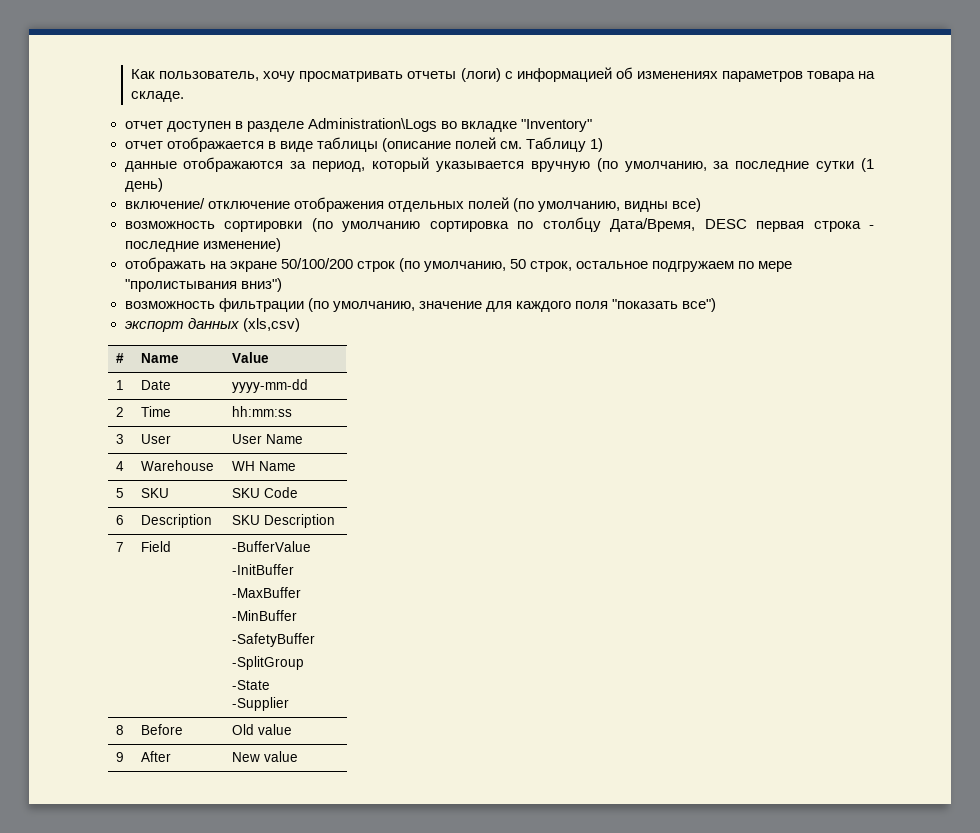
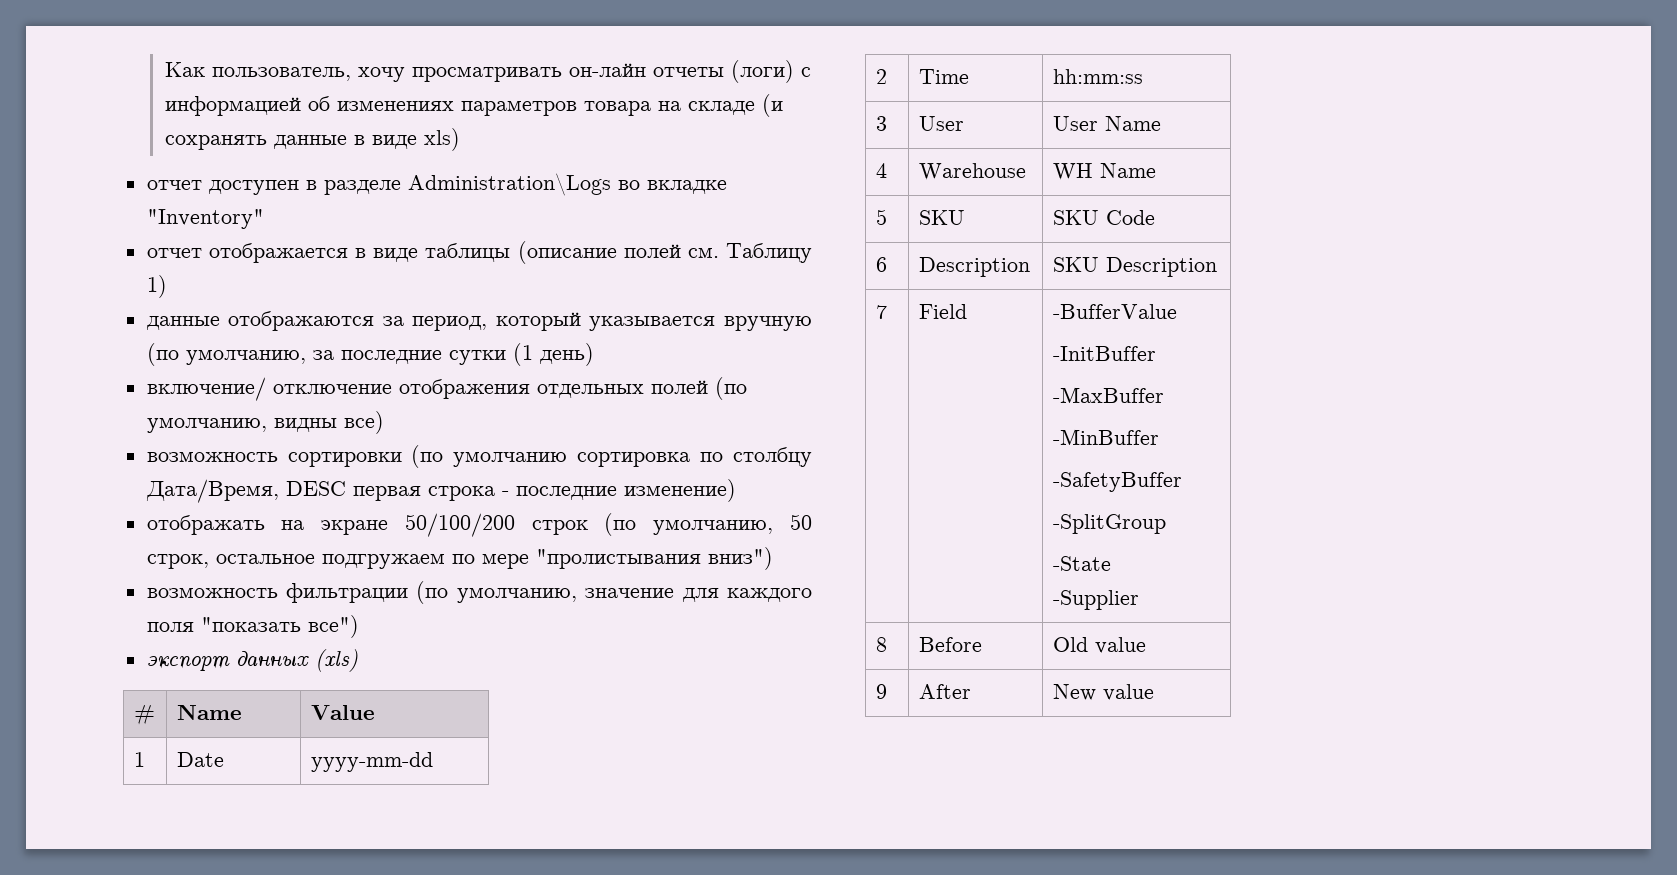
(404, 76) none -> [569,63,647,77] он-лайн
[131,91,185,102] складе. -> [688,94,784,117] [165,128,461,151] складе (и сохранять данные в виде xls)
[242,318,300,332] (xls,csv) -> [314,649,358,672] (xls)

